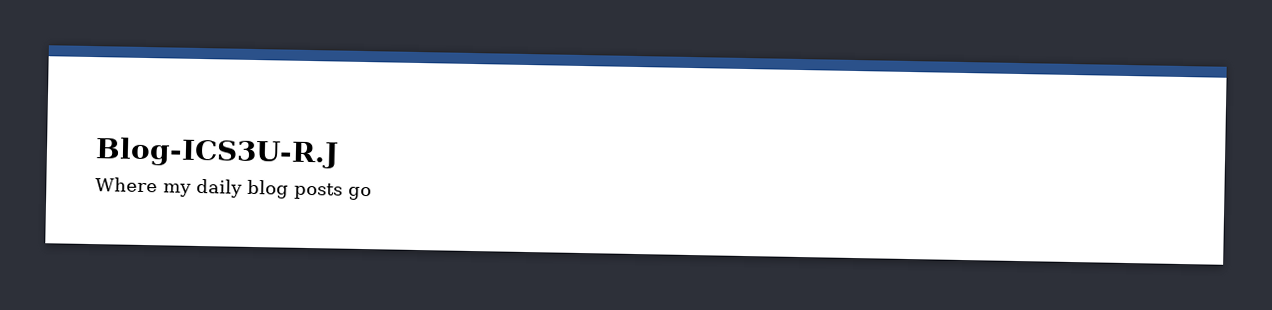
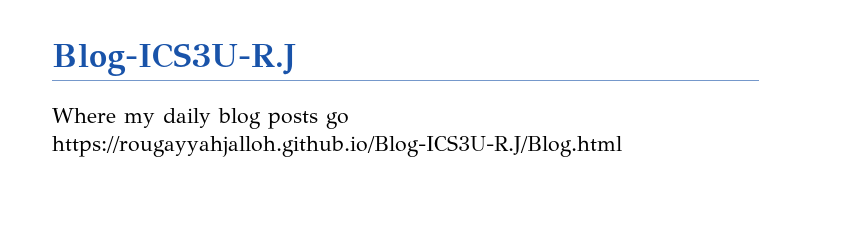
(372, 193) none -> [52,135,622,157] https://rougayyahjalloh.github.io/Blog-ICS3U-R.J/Blog.html

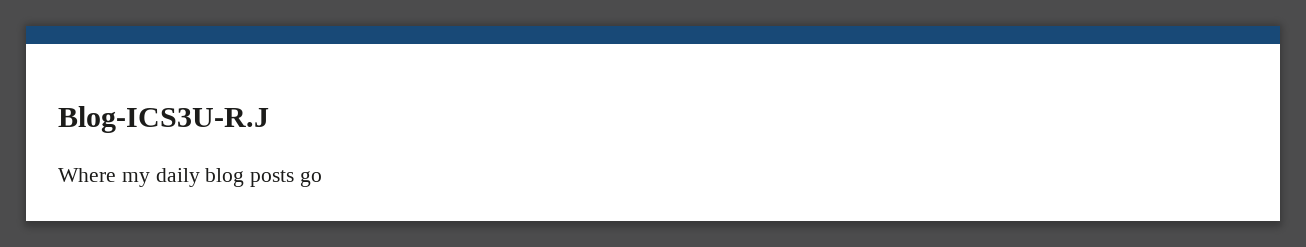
[52,135,622,157] https://rougayyahjalloh.github.io/Blog-ICS3U-R.J/Blog.html -> (323, 179) none

